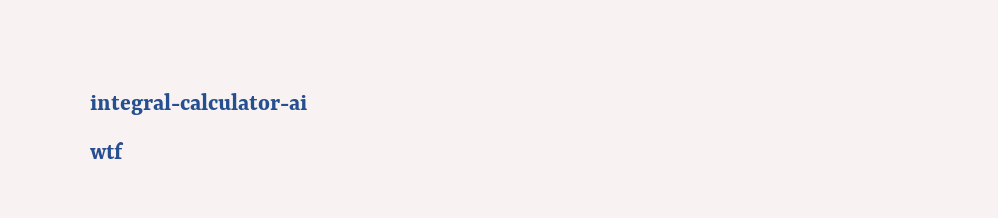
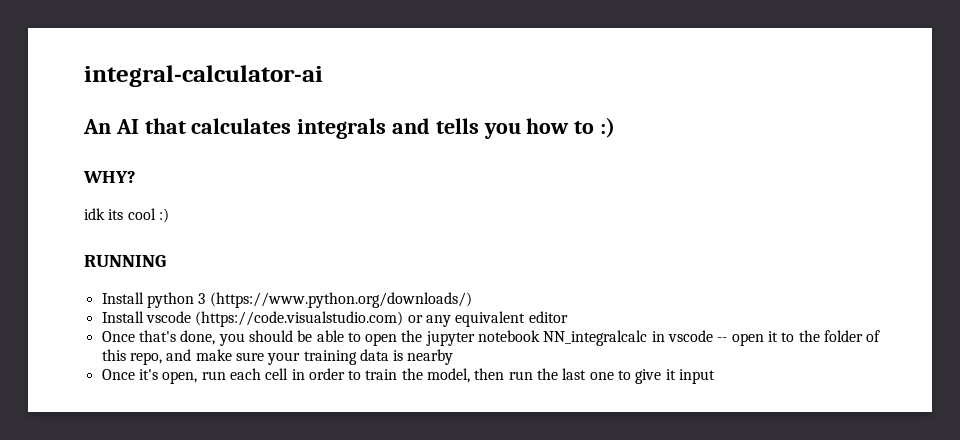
[90,142,124,159] wtf -> [83,117,616,139] [83,171,136,183] [84,208,169,223] [84,255,166,267] [101,292,472,308] [101,311,568,327] [101,330,881,346] [101,349,454,365] [101,368,716,384] An AI that calculates integrals and tells you how to :) // WHY? // idk its cool :) // RUNNING // Install python 3 (https://www.python.org/downloads/) // Install vscode (https://code.visualstudio.com) or any equivalent editor // Once that's done, you should be able to open the jupyter notebook NN_integralcalc in vscode -- open it to the folder of this repo, and make sure your training data is nearby // Once it's open, run each cell in order to train the model, then run the last one to give it input

